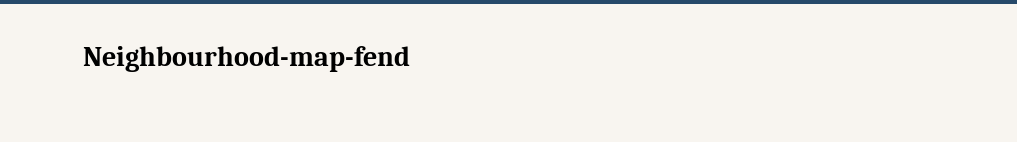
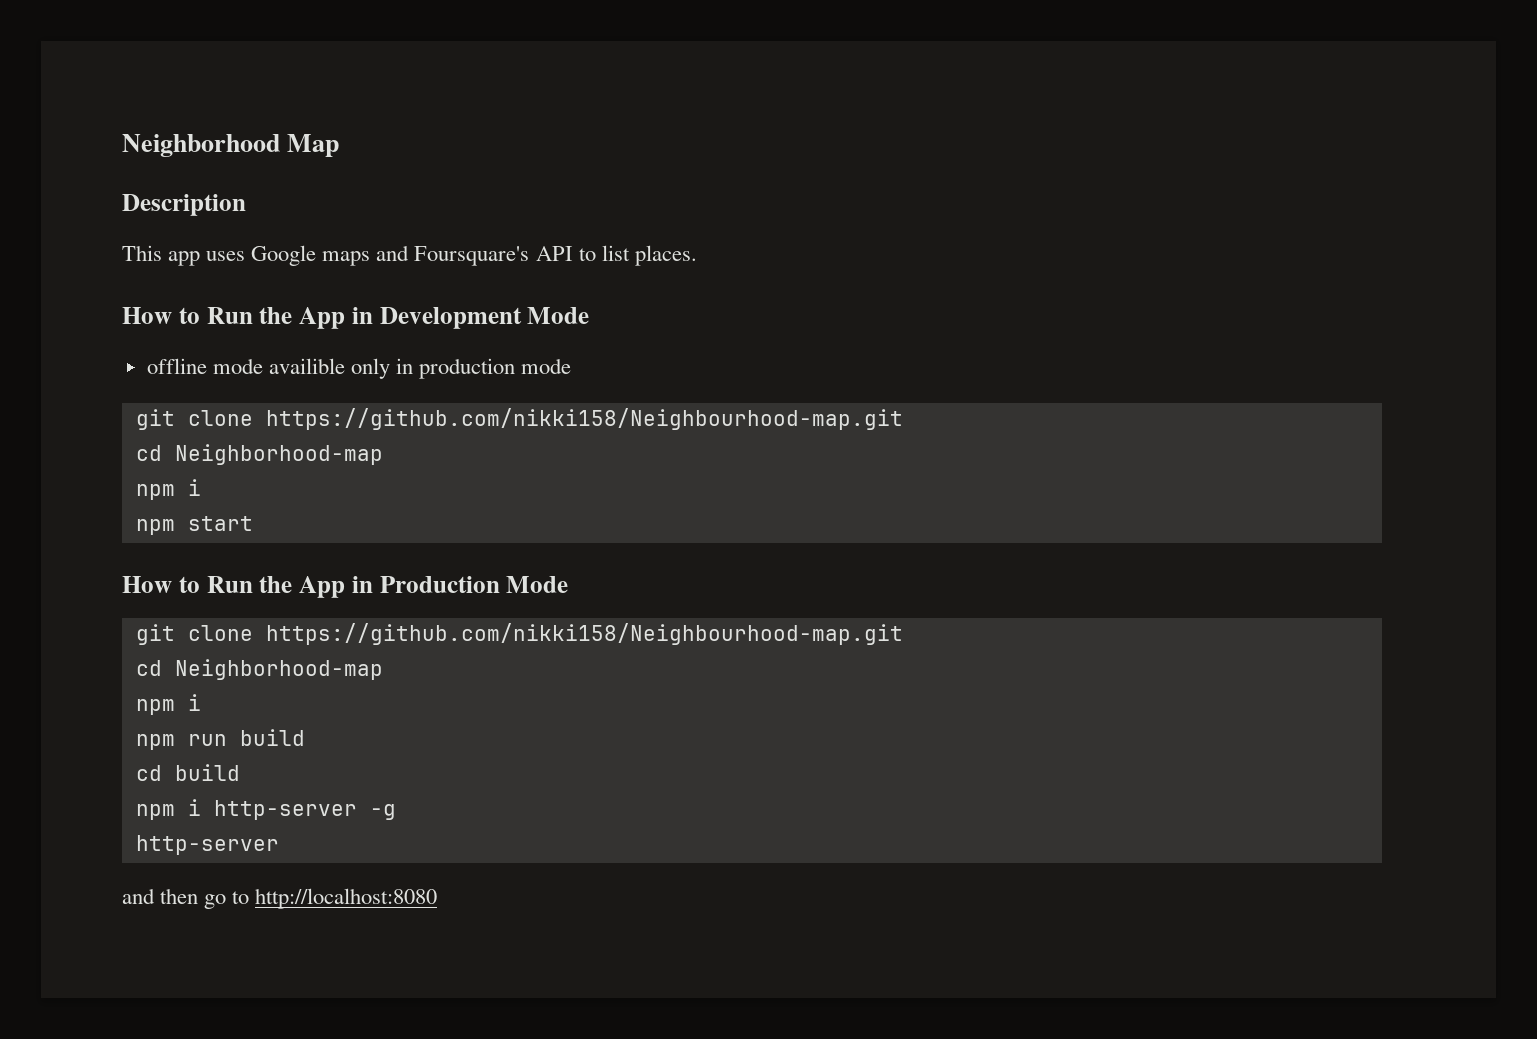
[83,46,410,72] Neighbourhood-map-fend -> [122,134,340,157] [122,194,246,216] [122,245,697,266] [122,307,590,329] [146,358,572,379] [135,408,903,430] [135,444,383,465] [135,479,201,500] [135,516,253,535] [122,576,569,598] [135,623,903,645] [135,659,383,680] [135,694,201,715] [135,729,305,750] [135,764,240,781] [135,799,396,820] [135,835,279,855] [122,888,438,909] Neighborhood Map // Description // This app uses Google maps and Foursquare's API to list places. // How to Run the App in Development Mode // offline mode availible only in production mode // git clone https://github.com/nikki158/Neighbourhood-map.git // cd Neighborhood-map // npm i // npm start // How to Run the App in Production Mode // git clone https://github.com/nikki158/Neighbourhood-map.git // cd Neighborhood-map // npm i // npm run build // cd build // npm i http-server -g // http-server // and then go to http://localhost:8080

